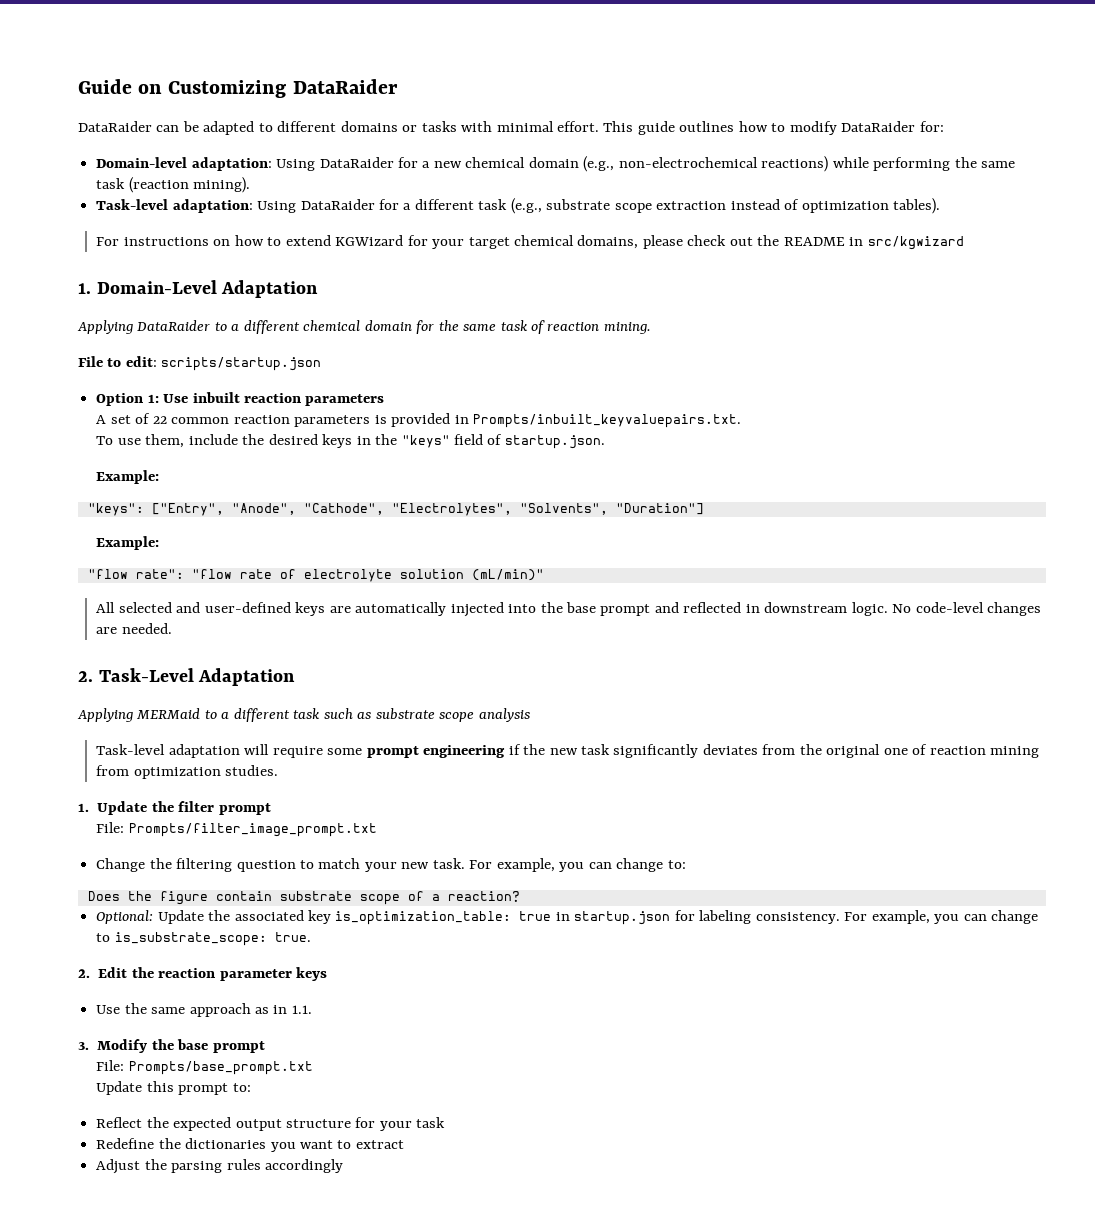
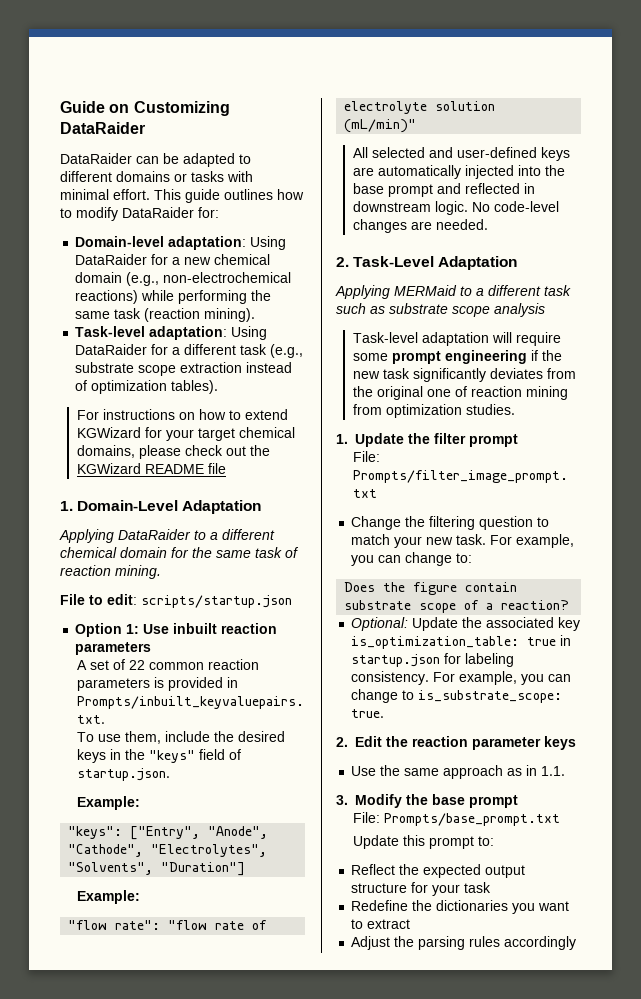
[783,236,964,250] README in src/kgwizard -> [76,463,226,474] KGWizard README file

